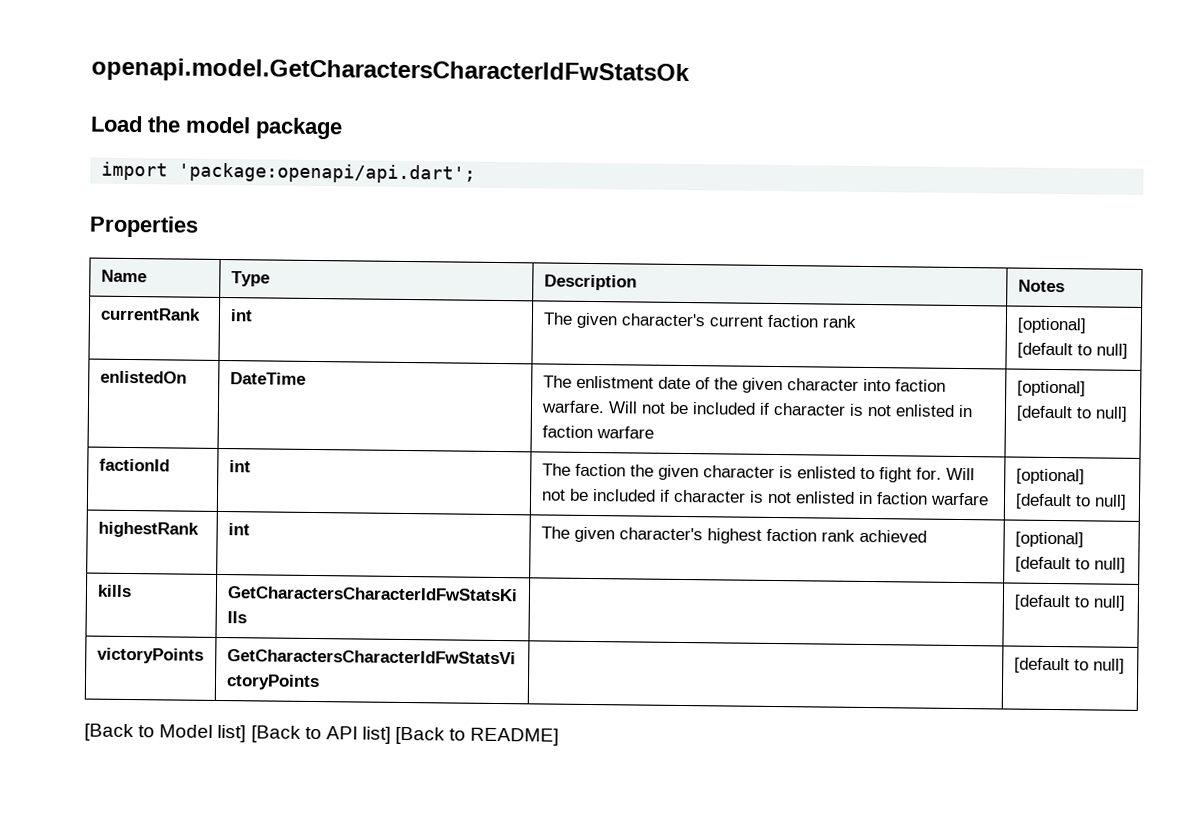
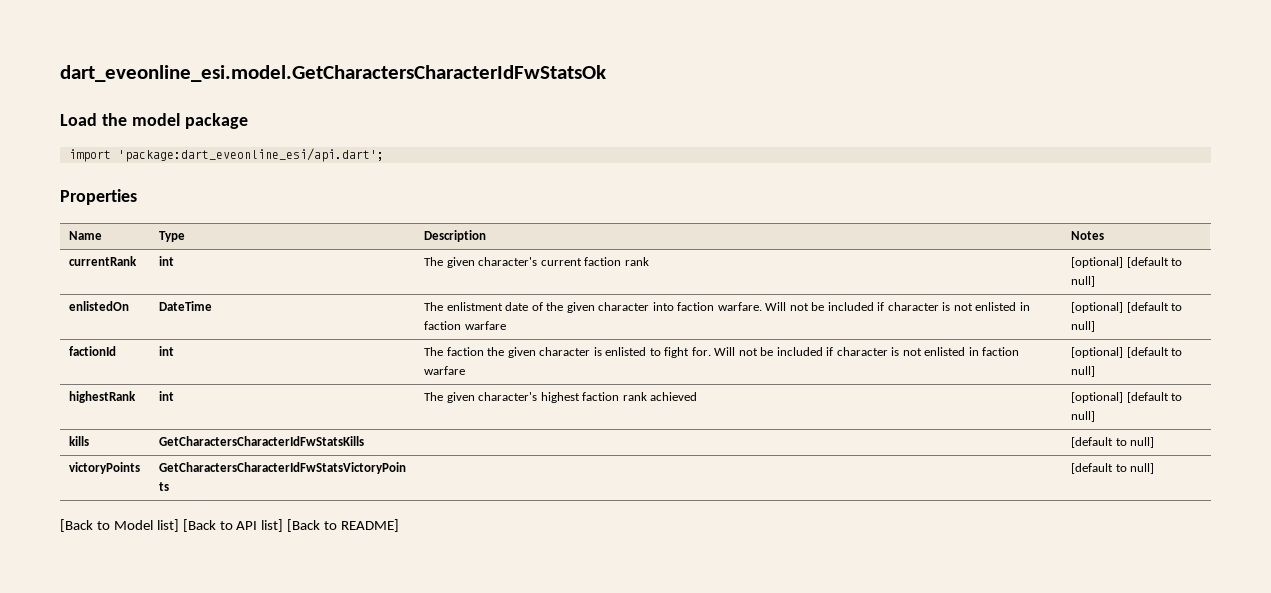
[91,57,690,87] openapi.model.GetCharactersCharacterIdFwStatsOk -> [60,65,606,82] dart_eveonline_esi.model.GetCharactersCharacterIdFwStatsOk
[178,162,477,184] 'package:openapi/api.dart'; -> [117,148,384,162] 'package:dart_eveonline_esi/api.dart';

